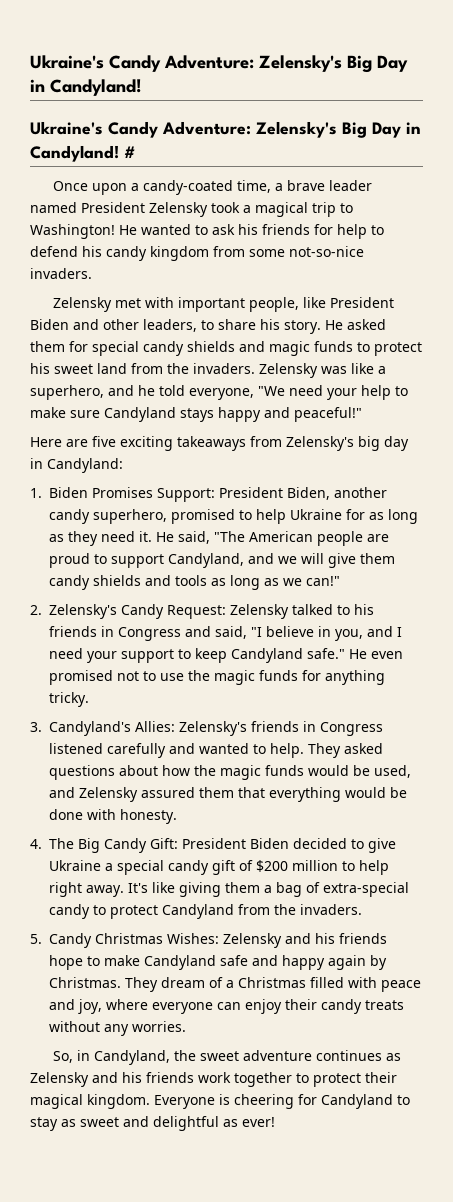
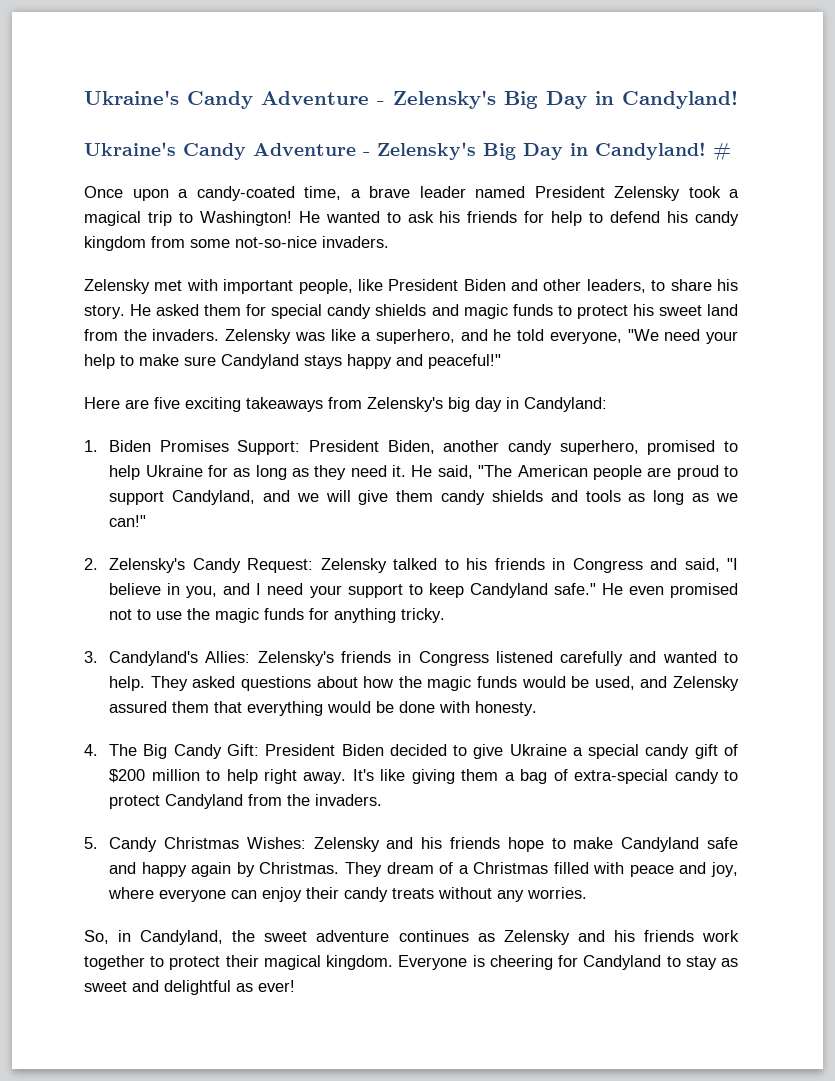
[30,55,254,72] Ukraine's Candy Adventure: -> [84,90,385,109] Ukraine's Candy Adventure -
[162,121,251,135] Adventure: -> [253,143,370,156] Adventure -

